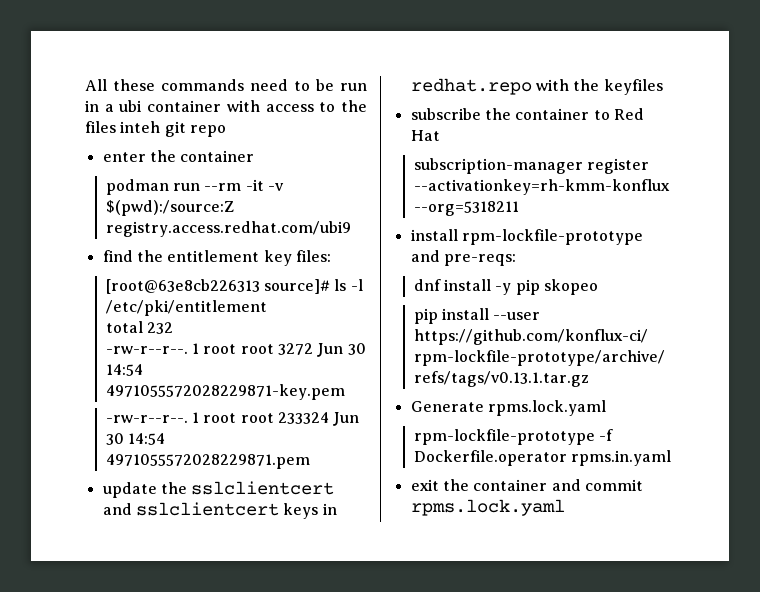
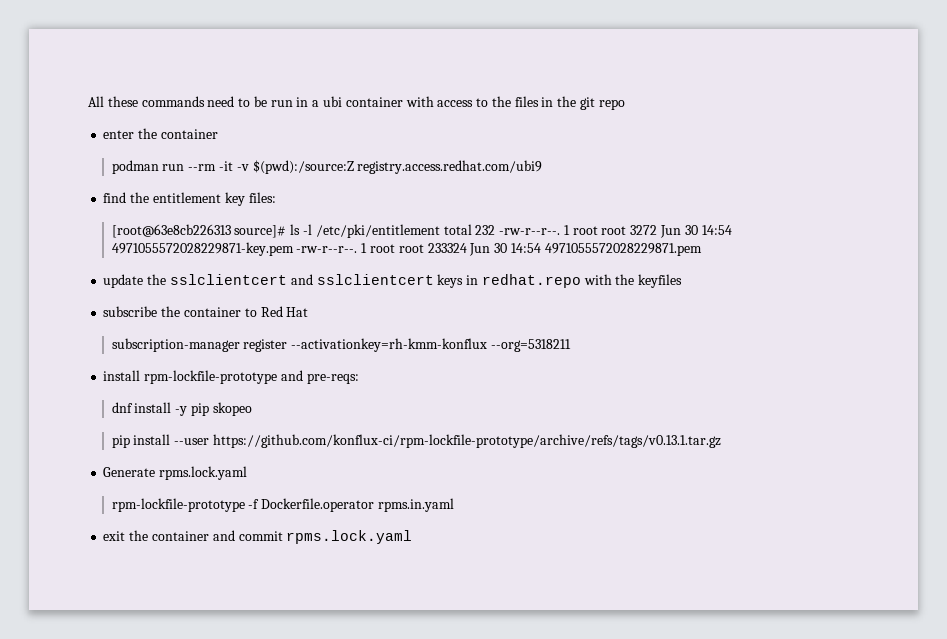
[120,121,161,133] inteh -> [541,96,577,107] in the
(267, 308) // -> (440, 231) none
(174, 328) // -> (496, 230) none
(345, 392) // -> (294, 249) none

